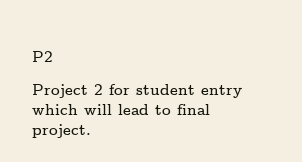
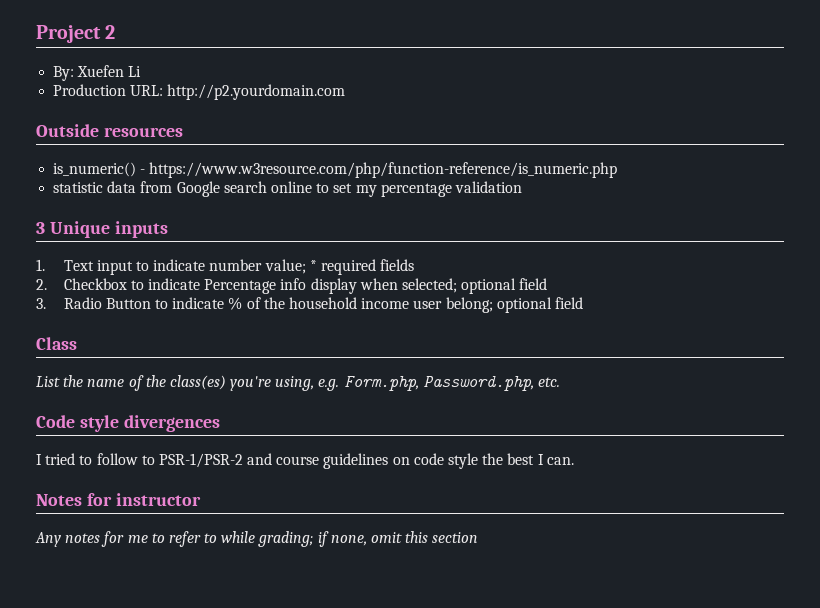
[32,51,53,62] P2 // -> (36, 34) none
[109,84,242,98] [32,104,210,115] [32,124,91,138] for student entry which will lead to final project. -> [53,65,142,81] [53,84,346,100] [36,124,183,137] [53,162,618,178] [53,181,522,197] [36,221,168,238] [36,259,415,275] [36,278,548,294] [36,297,583,313] [36,337,77,350] [36,375,561,391] [36,415,220,432] [36,453,574,469] [36,493,201,506] [35,531,479,547] // By: Xuefen Li // Production URL: http://p2.yourdomain.com // Outside resources // is_numeric() - https://www.w3resource.com/php/function-reference/is_numeric.php // statistic data from Google search online to set my percentage validation // 3 Unique inputs // 1. Text input to indicate number value; * required fields // 2. Checkbox to indicate Percentage info display when selected; optional field // 3. Radio Button to indicate % of the household income user belong; optional field // Class // List the name of the class(es) you're using, e.g. Form.php, Password.php, etc. // Code style divergences // I tried to follow to PSR-1/PSR-2 and course guidelines on code style the best I can. // Notes for instructor // Any notes for me to refer to while grading; if none, omit this section

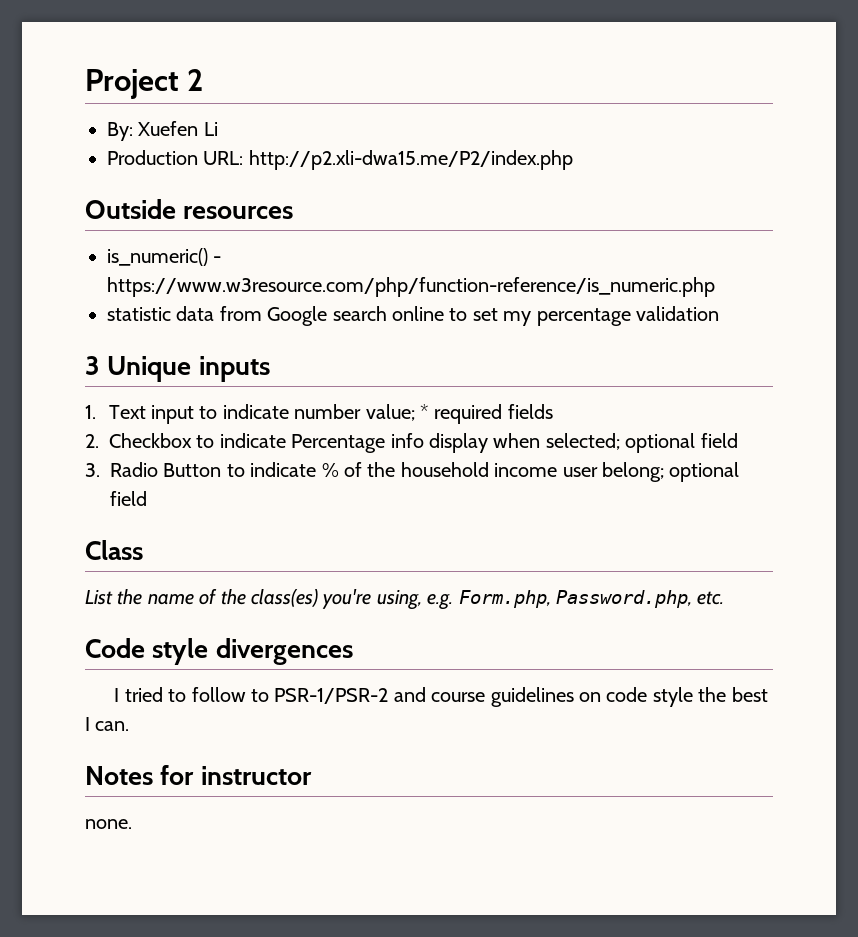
[167,84,346,100] http://p2.yourdomain.com -> [248,150,573,170] http://p2.xli-dwa15.me/P2/index.php
[35,531,479,547] Any notes for me to refer to while grading; if none, omit this section -> [85,819,132,829] none.

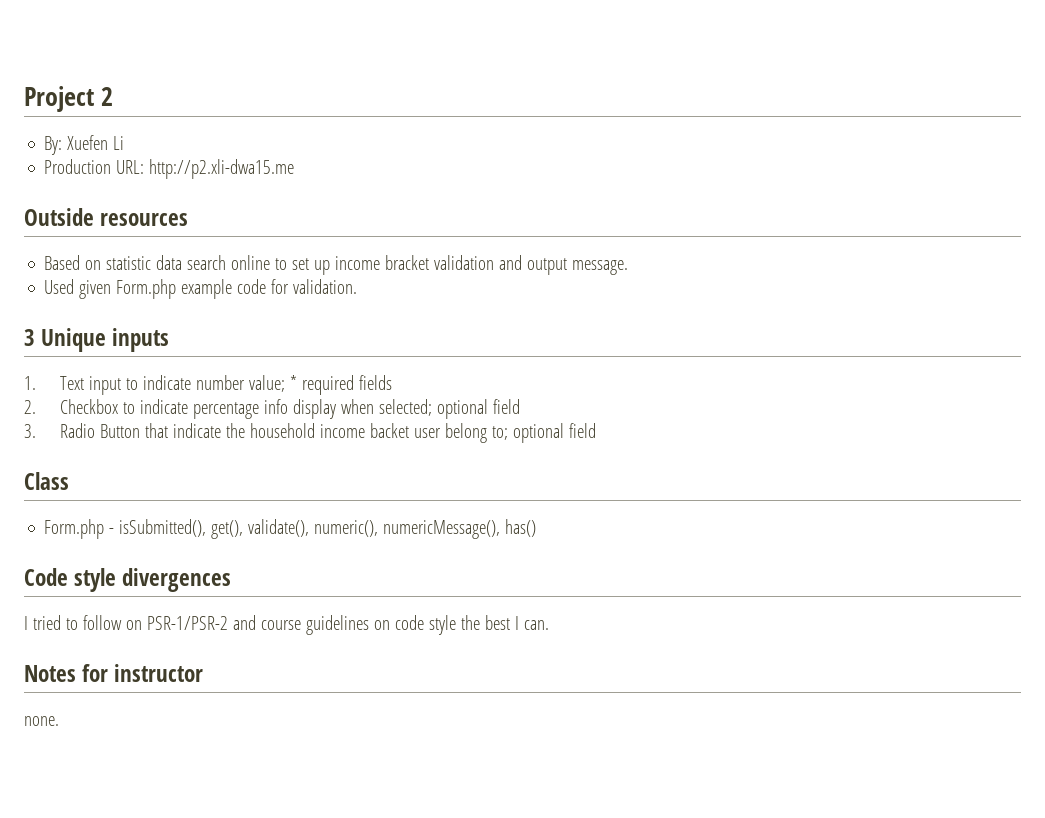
[248,150,573,170] http://p2.xli-dwa15.me/P2/index.php -> [149,159,295,179] http://p2.xli-dwa15.me
[107,248,222,266] [107,277,715,297] [107,306,719,326] is_numeric() - https://www.w3resource.com/php/function-reference/is_numeric.php // statistic data from Google search online to set my percentage validation -> [44,255,629,275] [44,279,358,299] Based on statistic data search online to set up income bracket validation and output message. // Used given Form.php example code for validation.
[291,434,386,453] Percentage -> [193,402,260,419] percentage
[226,462,740,482] [110,491,147,506] [85,540,143,560] [85,589,725,610] to indicate % of the household income user belong; optional field // Class // List the name of the class(es) you're using, e.g. Form.php, Password.php, etc. -> [145,423,597,443] [24,472,69,490] [44,519,537,539] that indicate the household income backet user belong to; optional field // Class // Form.php - isSubmitted(), get(), validate(), numeric(), numericMessage(), has()
[251,689,270,702] to -> [125,620,142,630] on

